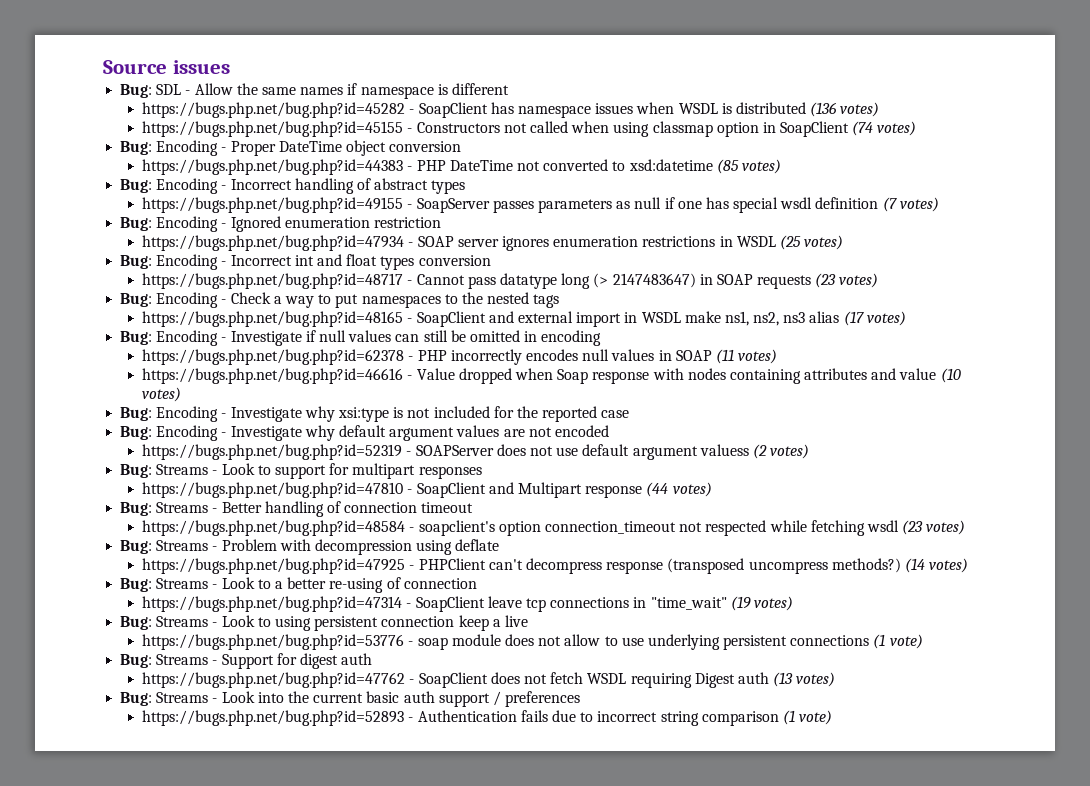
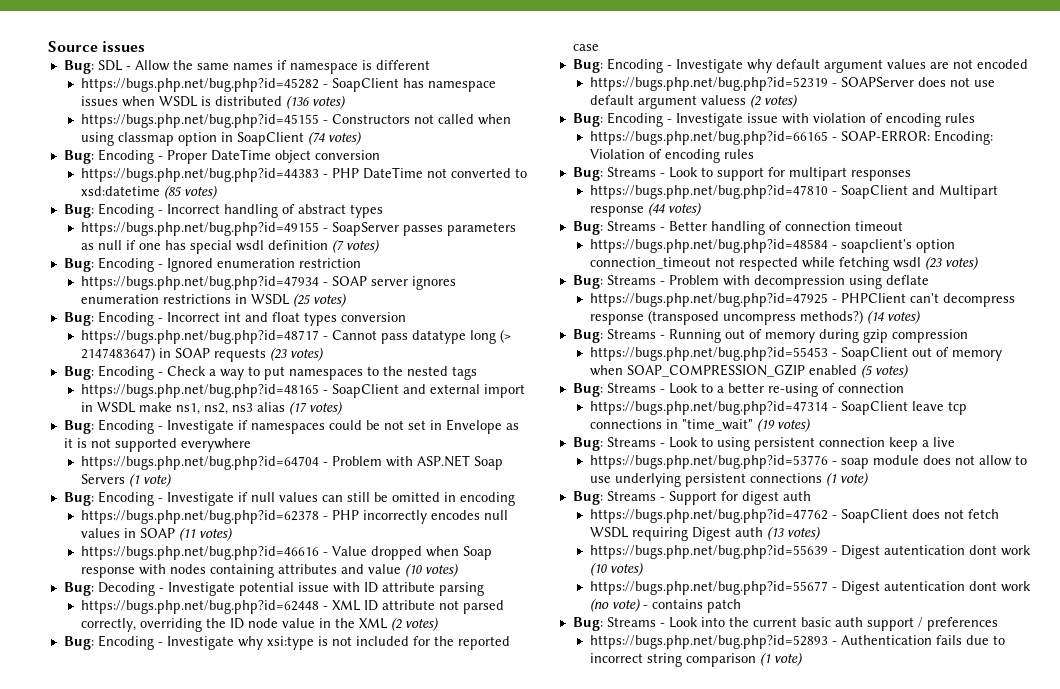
(906, 318) none -> [63,419,519,434] [63,438,251,452] [80,455,503,470] [80,473,172,487] // Bug: Encoding - Investigate if namespaces could be not set in Envelope as it is not supported everywhere // https://bugs.php.net/bug.php?id=64704 - Problem with ASP.NET Soap Servers (1 vote)
(182, 394) none -> [63,582,484,596] [80,600,504,614] [80,617,439,632] // Bug: Decoding - Investigate potential issue with ID attribute parsing // https://bugs.php.net/bug.php?id=62448 - XML ID attribute not parsed correctly, overriding the ID node value in the XML (2 votes)
(810, 451) none -> [572,112,975,127] [589,130,993,145] [589,149,754,163] // Bug: Encoding - Investigate issue with violation of encoding rules // https://bugs.php.net/bug.php?id=66165 - SOAP-ERROR: Encoding: Violation of encoding rules
(969, 565) none -> [572,329,968,343] [589,347,1002,361] [589,364,909,378] // Bug: Streams - Running out of memory during gzip compression // https://bugs.php.net/bug.php?id=55453 - SoapClient out of memory when SOAP_COMPRESSION_GZIP enabled (5 votes)
(836, 679) none -> [589,545,1031,559] [589,562,644,576] [589,581,1031,595] [589,598,741,613] // https://bugs.php.net/bug.php?id=55639 - Digest autentication dont work (10 votes) // https://bugs.php.net/bug.php?id=55677 - Digest autentication dont work (no vote) - contains patch

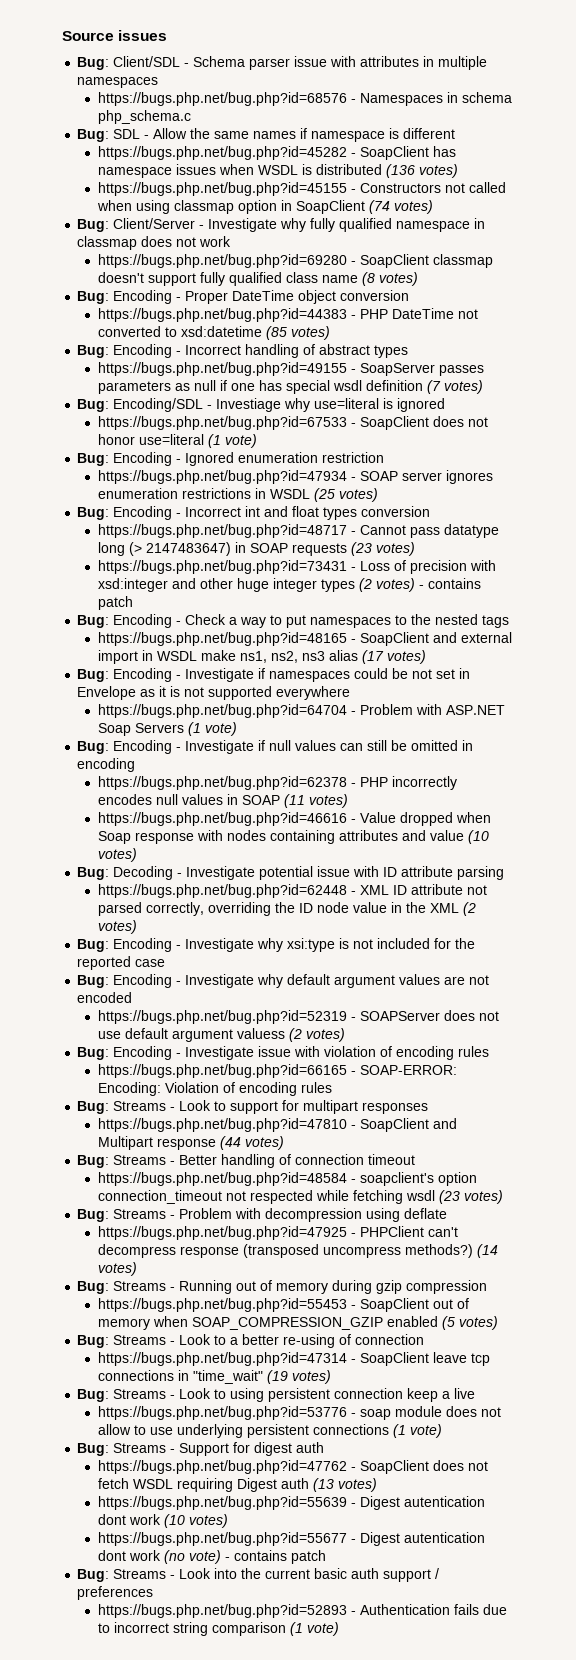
(146, 46) none -> [77,56,488,70] [77,77,159,88] [97,92,512,106] [97,110,191,124] // Bug: Client/SDL - Schema parser issue with attributes in multiple namespaces // https://bugs.php.net/bug.php?id=68576 - Namespaces in schema php_schema.c
(362, 138) none -> [77,218,486,232] [77,236,232,250] [97,254,493,268] [97,272,418,286] // Bug: Client/Server - Investigate why fully qualified namespace in classmap does not work // https://bugs.php.net/bug.php?id=69280 - SoapClient classmap doesn't support fully qualified class name (8 votes)
(380, 246) none -> [77,398,446,412] [97,416,488,430] [97,434,257,448] // Bug: Encoding/SDL - Investiage why use=literal is ignored // https://bugs.php.net/bug.php?id=67533 - SoapClient does not honor use=literal (1 vote)
(324, 354) none -> [97,560,496,574] [97,578,481,592] [97,596,133,610] // https://bugs.php.net/bug.php?id=73431 - Loss of precision with xsd:integer and other huge integer types (2 votes) - contains patch

